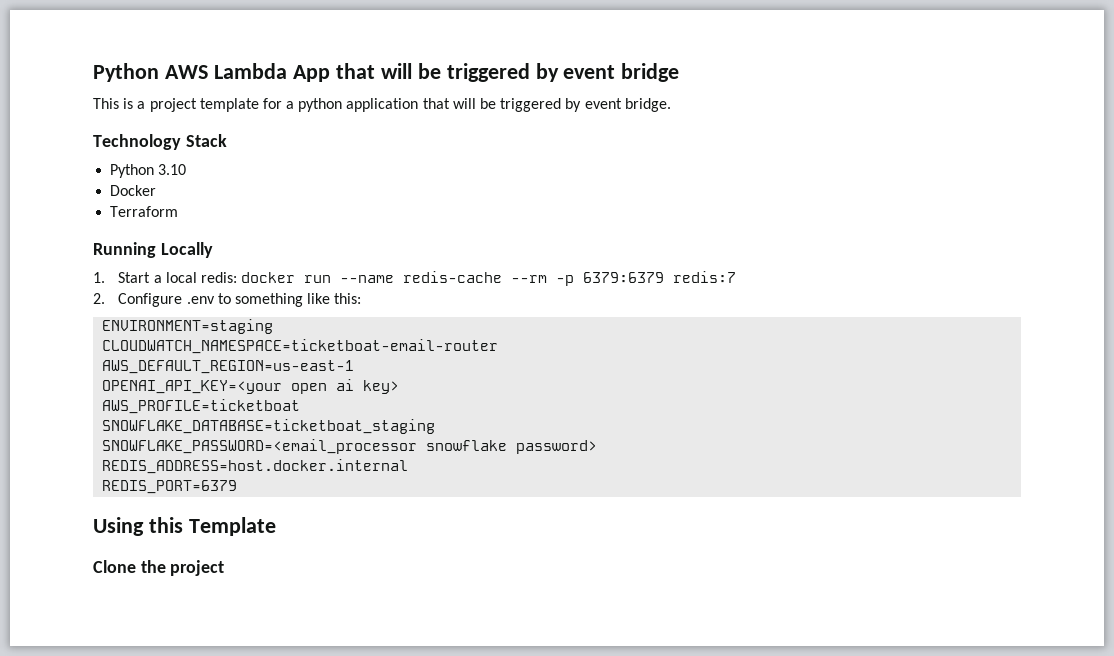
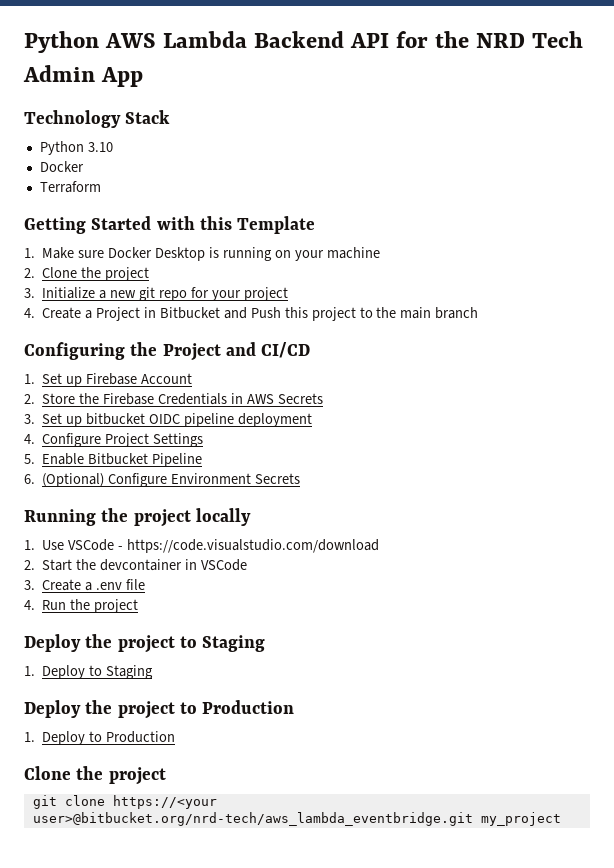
[292,63,680,82] [93,98,671,112] App that will be triggered by event bridge // This is a project template for a python application that will be triggered by event bridge. -> [254,31,584,48] [23,65,144,87] Backend API for the NRD Tech Admin App
[93,242,213,258] [93,271,737,286] [93,293,362,307] [102,319,274,334] [102,339,499,354] [102,360,355,374] [102,379,400,394] [102,399,301,414] [102,419,436,434] [102,439,598,454] [102,459,409,474] [102,480,238,494] [93,517,276,536] [93,560,225,576] Running Locally // 1. Start a local redis: docker run --name redis-cache --rm -p 6379:6379 redis:7 // 2. Configure .env to something like this: // ENVIRONMENT=staging // CLOUDWATCH_NAMESPACE=ticketboat-email-router // AWS_DEFAULT_REGION=us-east-1 // OPENAI_API_KEY=<your open ai key> // AWS_PROFILE=ticketboat // SNOWFLAKE_DATABASE=ticketboat_staging // SNOWFLAKE_PASSWORD=<email_processor snowflake password> // REDIS_ADDRESS=host.docker.internal // REDIS_PORT=6379 // Using this Template // Clone the project -> [24,216,316,234] [24,247,380,261] [24,267,150,281] [24,287,288,301] [24,307,479,321] [24,342,311,361] [24,373,193,387] [24,393,323,405] [24,413,312,427] [24,433,204,447] [24,453,203,467] [24,473,301,487] [24,508,251,527] [24,539,380,553] [24,559,247,571] [24,579,146,591] [24,599,139,613] [24,634,266,653] [24,665,154,679] [24,700,295,719] [24,731,176,745] [24,766,166,785] [32,795,217,809] [32,812,561,826] Getting Started with this Template // 1. Make sure Docker Desktop is running on your machine // 2. Clone the project // 3. Initialize a new git repo for your project // 4. Create a Project in Bitbucket and Push this project to the main branch // Configuring the Project and CI/CD // 1. Set up Firebase Account // 2. Store the Firebase Credentials in AWS Secrets // 3. Set up bitbucket OIDC pipeline deployment // 4. Configure Project Settings // 5. Enable Bitbucket Pipeline // 6. (Optional) Configure Environment Secrets // Running the project locally // 1. Use VSCode - https://code.visualstudio.com/download // 2. Start the devcontainer in VSCode // 3. Create a .env file // 4. Run the project // Deploy the project to Staging // 1. Deploy to Staging // Deploy the project to Production // 1. Deploy to Production // Clone the project // git clone https://<your user>@bitbucket.org/nrd-tech/aws_lambda_eventbridge.git my_project

